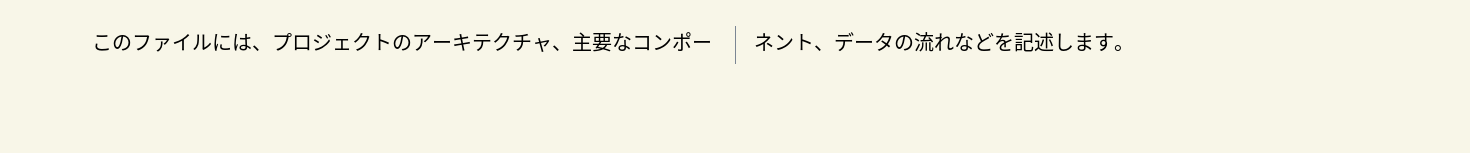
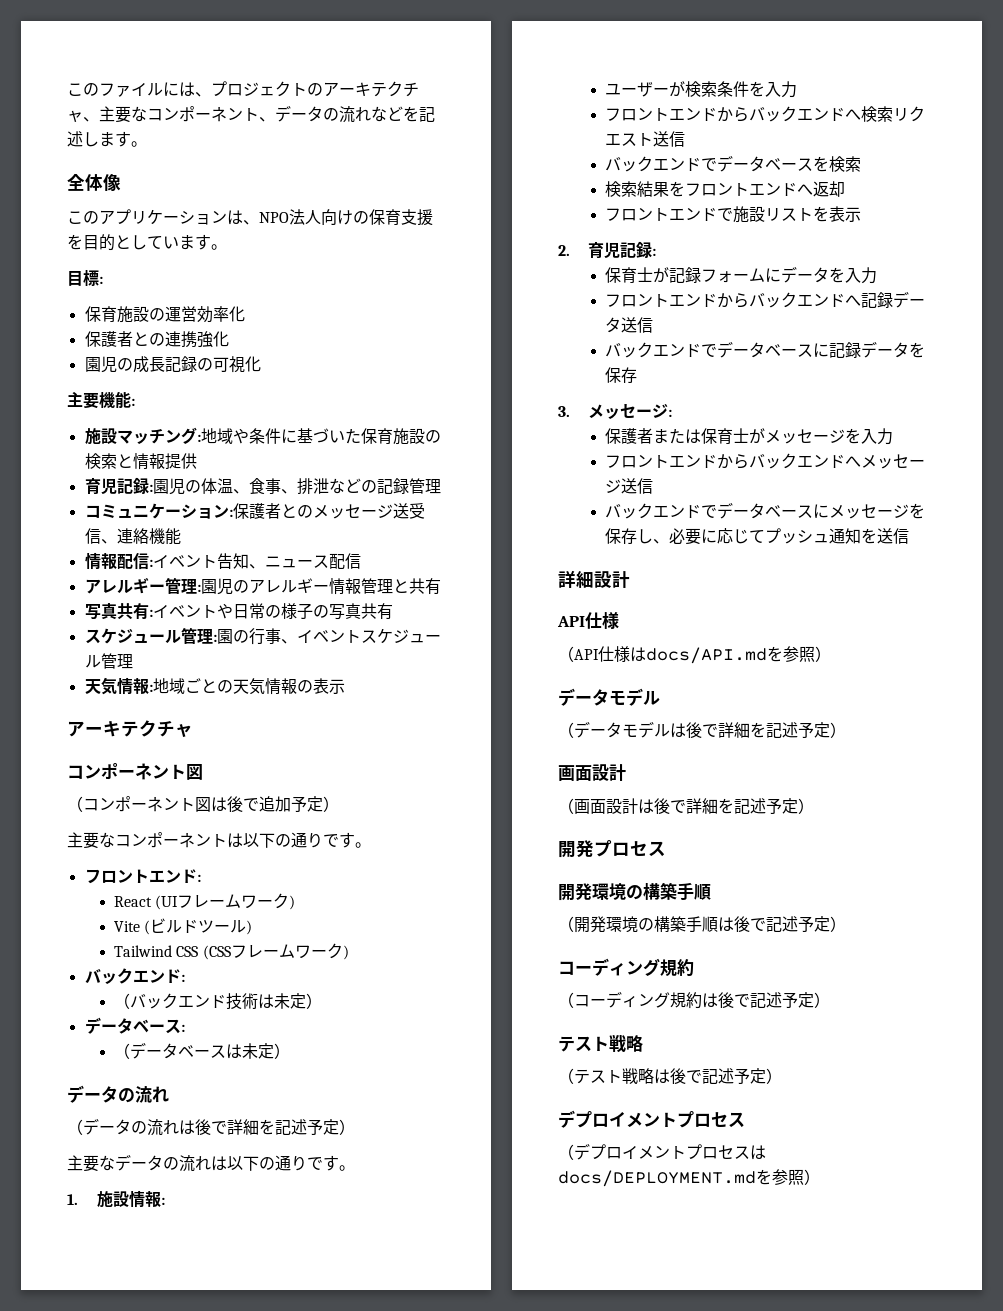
(1134, 48) none -> [67,173,121,191] [67,209,433,226] [67,234,227,251] [67,269,103,286] [84,306,245,323] [84,331,229,348] [84,356,261,373] [67,391,135,409] [84,427,441,445] [84,453,197,470] [84,477,441,495] [84,503,425,519] [84,528,181,545] [84,552,361,570] [84,577,441,595] [84,603,393,620] [84,627,441,645] [84,653,133,669] [84,677,345,695] [67,720,193,737] [67,762,203,780] [67,796,339,812] [67,832,371,849] [84,869,201,884] [114,893,296,910] [114,918,253,935] [114,943,349,960] [84,968,185,984] [114,993,323,1010] [84,1017,185,1034] [114,1042,291,1059] [67,1085,169,1103] [67,1118,355,1136] [67,1154,355,1172] [67,1190,165,1208] [605,81,798,98] [605,106,926,122] [605,131,686,147] [605,155,862,172] [605,181,846,197] [605,206,862,223] [558,241,656,259] [605,266,878,284] [605,291,926,308] [605,317,654,333] [605,341,926,358] [605,367,638,383] [558,404,672,419] [605,428,894,445] [605,453,926,469] [605,478,654,494] [605,502,926,519] [605,528,910,545] [558,570,630,588] [557,612,619,629] [558,646,831,664] [558,688,660,706] [558,721,846,738] [558,764,626,781] [558,798,814,814] [558,840,666,858] [558,882,711,901] [558,916,846,933] [558,958,694,977] [558,991,830,1009] [558,1034,643,1053] [558,1068,782,1085] [558,1110,745,1128] [558,1143,766,1160] [558,1169,820,1187] // 全体像 // このアプリケーションは、NPO法人向けの保育支援を目的としています。 // 目標: // 保育施設の運営効率化 // 保護者との連携強化 // 園児の成長記録の可視化 // 主要機能: // 施設マッチング:地域や条件に基づいた保育施設の検索と情報提供 // 育児記録:園児の体温、食事、排泄などの記録管理 // コミュニケーション:保護者とのメッセージ送受信、連絡機能 // 情報配信:イベント告知、ニュース配信 // アレルギー管理:園児のアレルギー情報管理と共有 // 写真共有:イベントや日常の様子の写真共有 // スケジュール管理:園の行事、イベントスケジュール管理 // 天気情報:地域ごとの天気情報の表示 // アーキテクチャ // コンポーネント図 // （コンポーネント図は後で追加予定） // 主要なコンポーネントは以下の通りです。 // フロントエンド: // React (UIフレームワーク) // Vite (ビルドツール) // Tailwind CSS (CSSフレームワーク) // バックエンド: // （バックエンド技術は未定） // データベース: // （データベースは未定） // データの流れ // （データの流れは後で詳細を記述予定） // 主要なデータの流れは以下の通りです。 // 1.施設情報: // ユーザーが検索条件を入力 // フロントエンドからバックエンドへ検索リクエスト送信 // バックエンドでデータベースを検索 // 検索結果をフロントエンドへ返却 // フロントエンドで施設リストを表示 // 2.育児記録: // 保育士が記録フォームにデータを入力 // フロントエンドからバックエンドへ記録データ送信 // バックエンドでデータベースに記録データを保存 // 3.メッセージ: // 保護者または保育士がメッセージを入力 // フロントエンドからバックエンドへメッセージ送信 // バックエンドでデータベースにメッセージを保存し、必要に応じてプッシュ通知を送信 // 詳細設計 // API仕様 // （API仕様はdocs/API.mdを参照） // データモデル // （データモデルは後で詳細を記述予定） // 画面設計 // （画面設計は後で詳細を記述予定） // 開発プロセス // 開発環境の構築手順 // （開発環境の構築手順は後で記述予定） // コーディング規約 // （コーディング規約は後で記述予定） // テスト戦略 // （テスト戦略は後で記述予定） // デプロイメントプロセス // （デプロイメントプロセスはdocs/DEPLOYMENT.mdを参照）

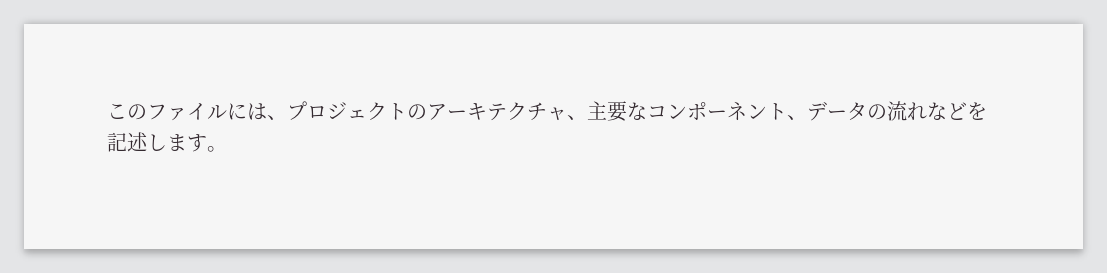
[67,173,121,191] [67,209,433,226] [67,234,227,251] [67,269,103,286] [84,306,245,323] [84,331,229,348] [84,356,261,373] [67,391,135,409] [84,427,441,445] [84,453,197,470] [84,477,441,495] [84,503,425,519] [84,528,181,545] [84,552,361,570] [84,577,441,595] [84,603,393,620] [84,627,441,645] [84,653,133,669] [84,677,345,695] [67,720,193,737] [67,762,203,780] [67,796,339,812] [67,832,371,849] [84,869,201,884] [114,893,296,910] [114,918,253,935] [114,943,349,960] [84,968,185,984] [114,993,323,1010] [84,1017,185,1034] [114,1042,291,1059] [67,1085,169,1103] [67,1118,355,1136] [67,1154,355,1172] [67,1190,165,1208] [605,81,798,98] [605,106,926,122] [605,131,686,147] [605,155,862,172] [605,181,846,197] [605,206,862,223] [558,241,656,259] [605,266,878,284] [605,291,926,308] [605,317,654,333] [605,341,926,358] [605,367,638,383] [558,404,672,419] [605,428,894,445] [605,453,926,469] [605,478,654,494] [605,502,926,519] [605,528,910,545] [558,570,630,588] [557,612,619,629] [558,646,831,664] [558,688,660,706] [558,721,846,738] [558,764,626,781] [558,798,814,814] [558,840,666,858] [558,882,711,901] [558,916,846,933] [558,958,694,977] [558,991,830,1009] [558,1034,643,1053] [558,1068,782,1085] [558,1110,745,1128] [558,1143,766,1160] [558,1169,820,1187] // 全体像 // このアプリケーションは、NPO法人向けの保育支援を目的としています。 // 目標: // 保育施設の運営効率化 // 保護者との連携強化 // 園児の成長記録の可視化 // 主要機能: // 施設マッチング:地域や条件に基づいた保育施設の検索と情報提供 // 育児記録:園児の体温、食事、排泄などの記録管理 // コミュニケーション:保護者とのメッセージ送受信、連絡機能 // 情報配信:イベント告知、ニュース配信 // アレルギー管理:園児のアレルギー情報管理と共有 // 写真共有:イベントや日常の様子の写真共有 // スケジュール管理:園の行事、イベントスケジュール管理 // 天気情報:地域ごとの天気情報の表示 // アーキテクチャ // コンポーネント図 // （コンポーネント図は後で追加予定） // 主要なコンポーネントは以下の通りです。 // フロントエンド: // React (UIフレームワーク) // Vite (ビルドツール) // Tailwind CSS (CSSフレームワーク) // バックエンド: // （バックエンド技術は未定） // データベース: // （データベースは未定） // データの流れ // （データの流れは後で詳細を記述予定） // 主要なデータの流れは以下の通りです。 // 1.施設情報: // ユーザーが検索条件を入力 // フロントエンドからバックエンドへ検索リクエスト送信 // バックエンドでデータベースを検索 // 検索結果をフロントエンドへ返却 // フロントエンドで施設リストを表示 // 2.育児記録: // 保育士が記録フォームにデータを入力 // フロントエンドからバックエンドへ記録データ送信 // バックエンドでデータベースに記録データを保存 // 3.メッセージ: // 保護者または保育士がメッセージを入力 // フロントエンドからバックエンドへメッセージ送信 // バックエンドでデータベースにメッセージを保存し、必要に応じてプッシュ通知を送信 // 詳細設計 // API仕様 // （API仕様はdocs/API.mdを参照） // データモデル // （データモデルは後で詳細を記述予定） // 画面設計 // （画面設計は後で詳細を記述予定） // 開発プロセス // 開発環境の構築手順 // （開発環境の構築手順は後で記述予定） // コーディング規約 // （コーディング規約は後で記述予定） // テスト戦略 // （テスト戦略は後で記述予定） // デプロイメントプロセス // （デプロイメントプロセスはdocs/DEPLOYMENT.mdを参照） -> (227, 149) none

